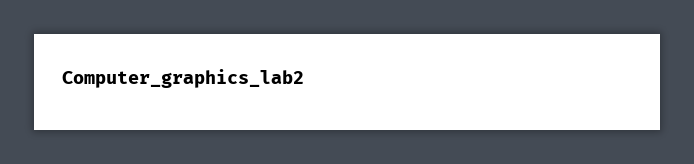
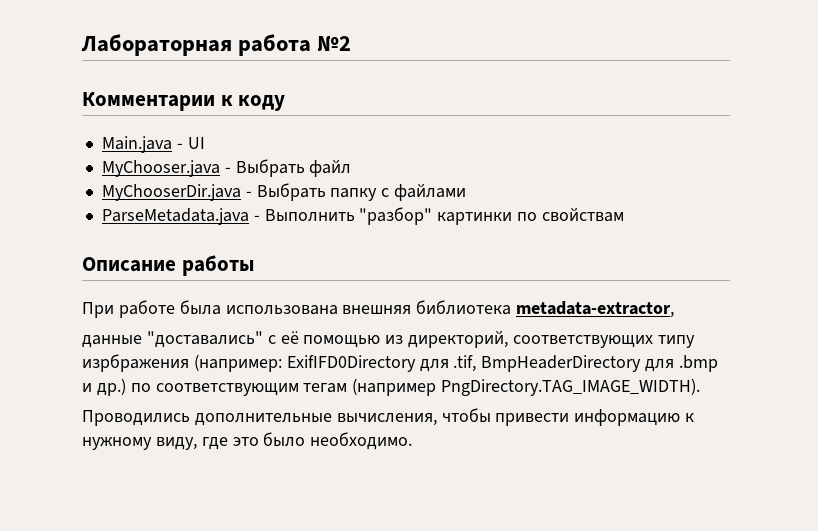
[62,69,304,88] Computer_graphics_lab2 -> [81,34,352,56] [82,92,286,111] [101,136,205,153] [101,159,352,177] [101,183,467,201] [101,207,624,225] [82,255,255,276] [82,300,675,318] [82,331,695,348] [82,354,719,372] [82,378,701,396] [82,408,695,426] [82,432,413,450] Лабораторная работа №2 // Комментарии к коду // Main.java - UI // MyChooser.java - Выбрать файл // MyChooserDir.java - Выбрать папку с файлами // ParseMetadata.java - Выполнить "разбор" картинки по свойствам // Описание работы // При работе была использована внешняя библиотека metadata-extractor, // данные "доставались" с её помощью из директорий, соответствующих типу изрбражения (например: ExifIFD0Directory для .tif, BmpHeaderDirectory для .bmp и др.) по соответствующим тегам (например PngDirectory.TAG_IMAGE_WIDTH). // Проводились дополнительные вычисления, чтобы привести информацию к нужному виду, где это было необходимо.

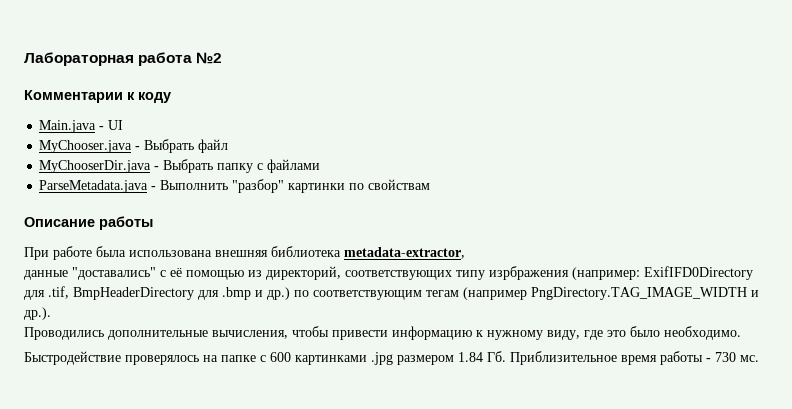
[441,378,701,396] PngDirectory.TAG_IMAGE_WIDTH). -> [531,287,759,300] [24,307,51,320] PngDirectory.TAG_IMAGE_WIDTH и др.).
(413, 441) none -> [24,351,759,365] // Быстродействие проверялось на папке с 600 картинками .jpg размером 1.84 Гб. Приблизительное время работы - 730 мс.

